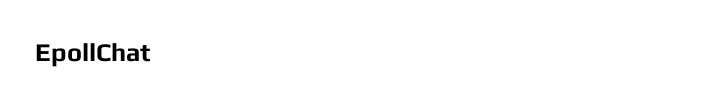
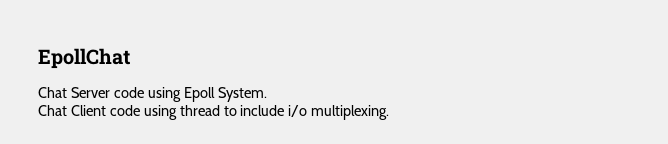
(150, 55) none -> [38,87,267,102] [38,105,390,120] // Chat Server code using Epoll System. // Chat Client code using thread to include i/o multiplexing.

